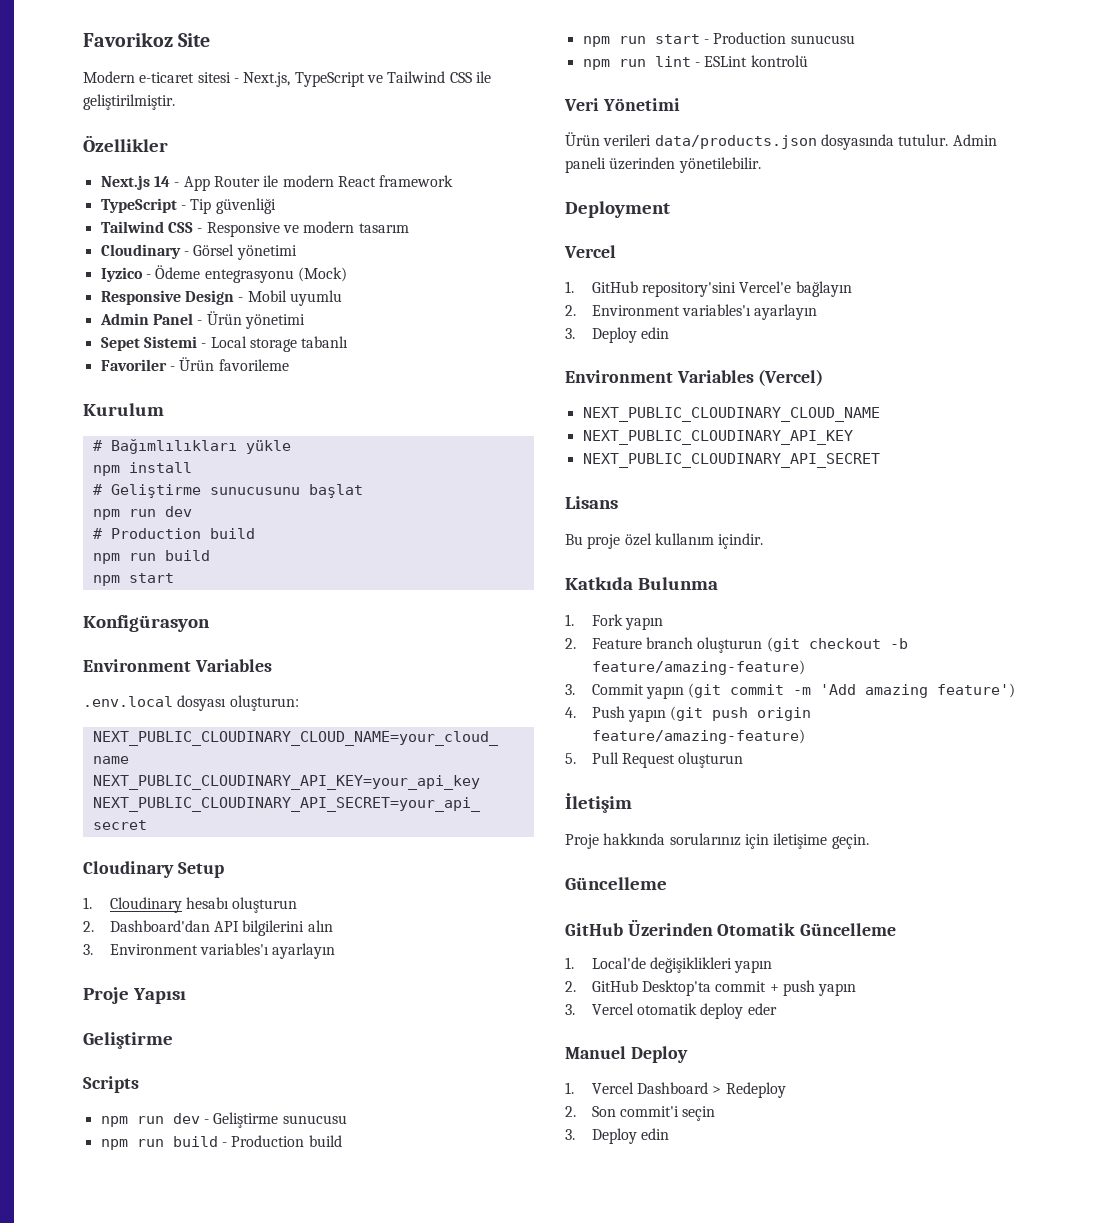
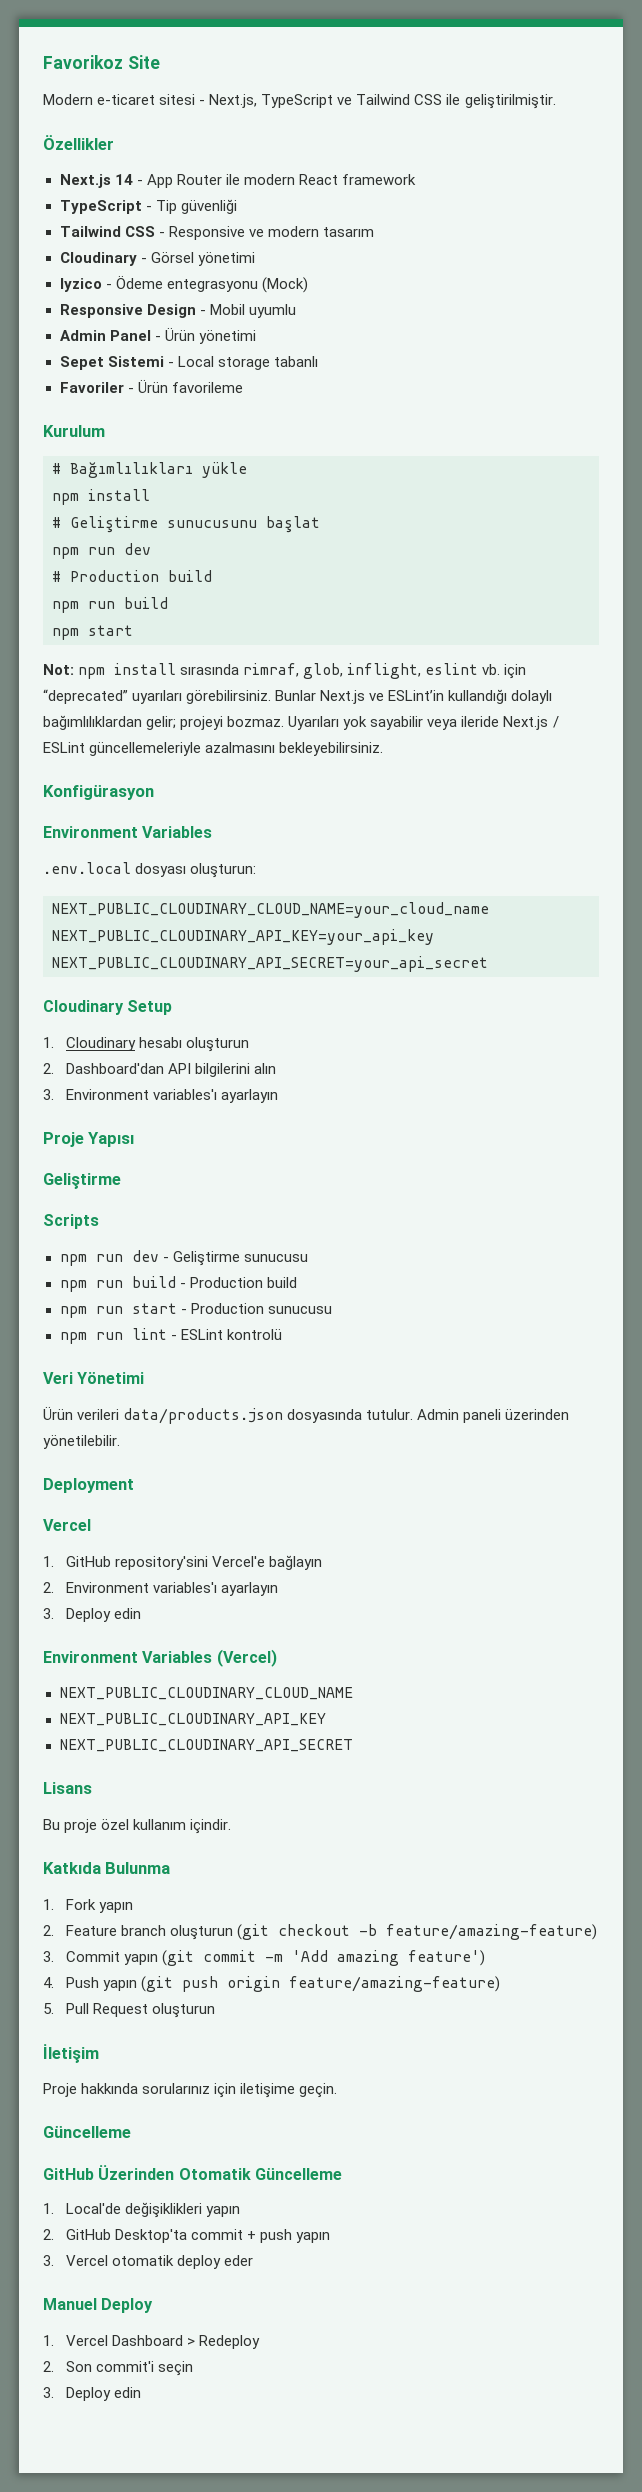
(174, 578) none -> [43,663,527,679] [43,689,553,704] [43,715,559,730] [43,742,384,756] // Not: npm install sırasında rimraf, glob, inflight, eslint vb. için “deprecated” uyarıları görebilirsiniz. Bunlar Next.js ve ESLint’in kullandığı dolaylı bağımlılıklardan gelir; projeyi bozmaz. Uyarıları yok sayabilir veya ileride Next.js / ESLint güncellemeleriyle azalmasını bekleyebilirsiniz.

